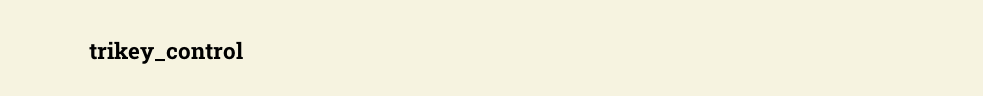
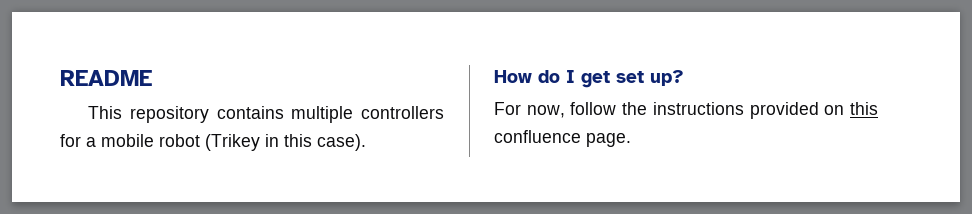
[89,41,243,64] trikey_control -> [60,70,152,86] [88,106,445,123] [60,134,366,151] [494,70,684,88] [494,102,878,119] [494,130,631,147] README // This repository contains multiple controllers for a mobile robot (Trikey in this case). // How do I get set up? // For now, follow the instructions provided on this confluence page.

